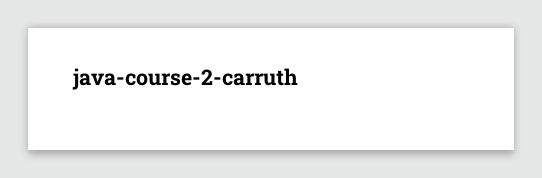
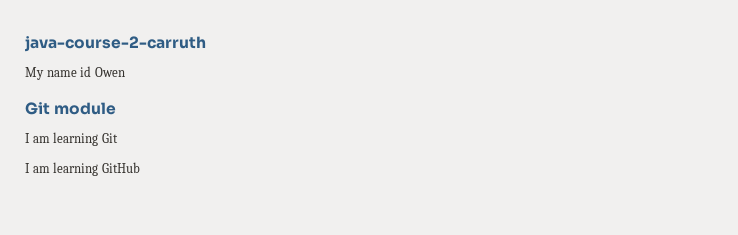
(298, 79) none -> [25,66,125,80] [25,102,117,115] [25,132,118,146] [25,162,140,176] // My name id Owen // Git module // I am learning Git // I am learning GitHub

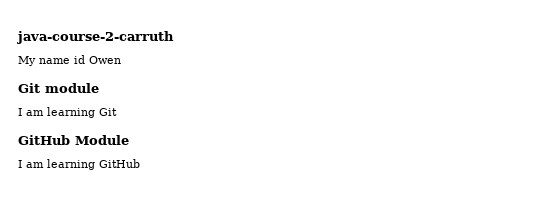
(118, 138) none -> [18,135,129,145] // GitHub Module

